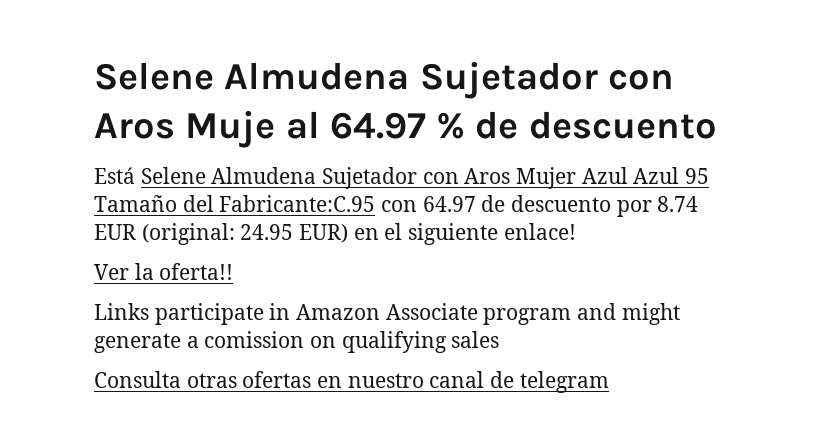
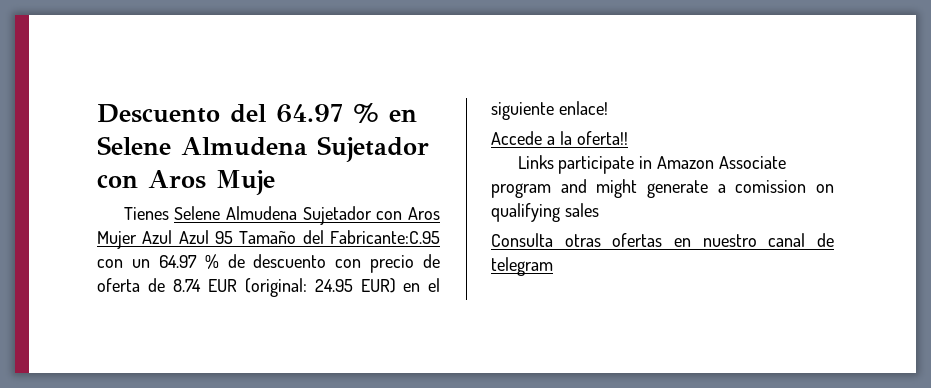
(94, 76) none -> [97,103,417,123] Descuento del 64.97 % en
[285,111,717,139] [94,167,135,184] al 64.97 % de descuento // Está -> [123,207,169,220] // Tienes
[422,195,652,217] 64.97 de descuento por -> [131,254,440,273] [97,278,165,292] un 64.97 % de descuento con precio de oferta de
[94,264,129,280] Ver -> [491,131,555,145] Accede a

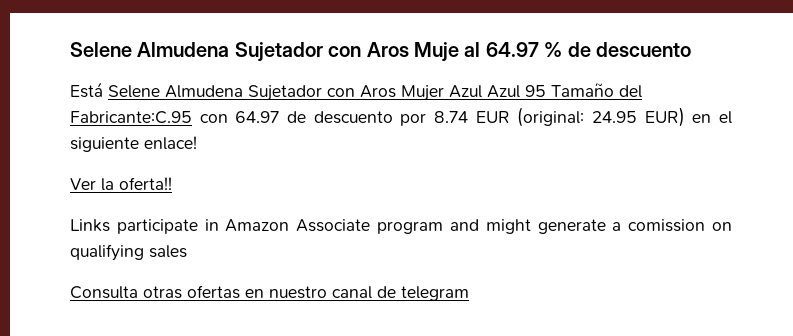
[97,103,417,123] Descuento del 64.97 % en -> (70, 49) none
[123,207,169,220] // Tienes -> [464,42,691,57] [70,82,103,98] al 64.97 % de descuento // Está
[131,254,440,273] [97,278,165,292] un 64.97 % de descuento con precio de oferta de -> [235,111,427,126] 64.97 de descuento por
[491,131,555,145] Accede a -> [70,178,96,190] Ver

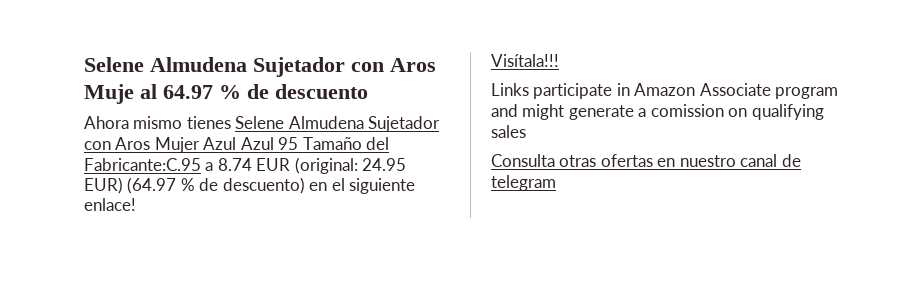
[70,82,103,98] Está -> [84,116,231,129] Ahora mismo tienes
[199,111,427,126] con 64.97 de descuento por -> [205,162,214,171] a
(685, 117) none -> [127,177,305,194] (64.97 % de descuento)
[70,177,172,191] Ver la oferta!! -> [491,54,559,67] Visítala!!!

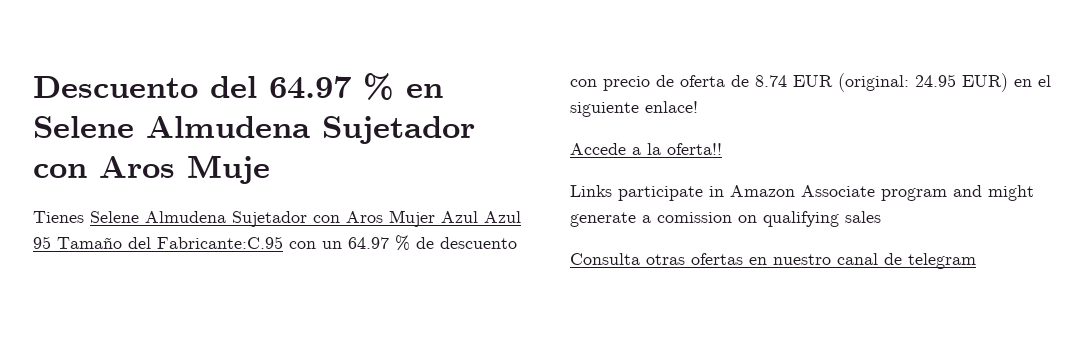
(84, 64) none -> [33,73,443,100] Descuento del 64.97 % en
[140,84,368,99] [84,116,231,129] al 64.97 % de descuento // Ahora mismo tienes -> [33,211,84,223] // Tienes
[205,162,214,171] a -> [289,235,517,251] [570,75,749,91] con un 64.97 % de descuento con precio de oferta de
[127,177,305,194] (64.97 % de descuento) -> (1008, 82) none
[491,54,559,67] Visítala!!! -> [570,143,722,155] Accede a la oferta!!

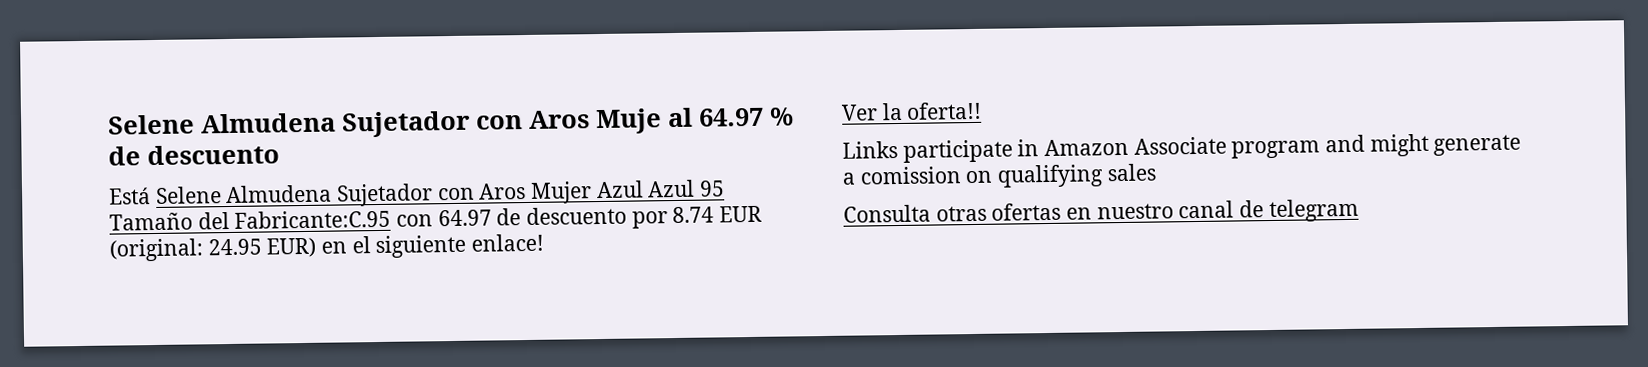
[33,73,443,100] Descuento del 64.97 % en -> (108, 124) none
[33,211,84,223] // Tienes -> [667,107,794,128] [108,144,280,166] [108,187,151,205] al 64.97 % de descuento // Está
[322,235,517,251] [570,75,749,91] un 64.97 % de descuento con precio de oferta de -> [437,206,668,229] 64.97 de descuento por
[570,143,641,155] Accede a -> [841,104,878,121] Ver

